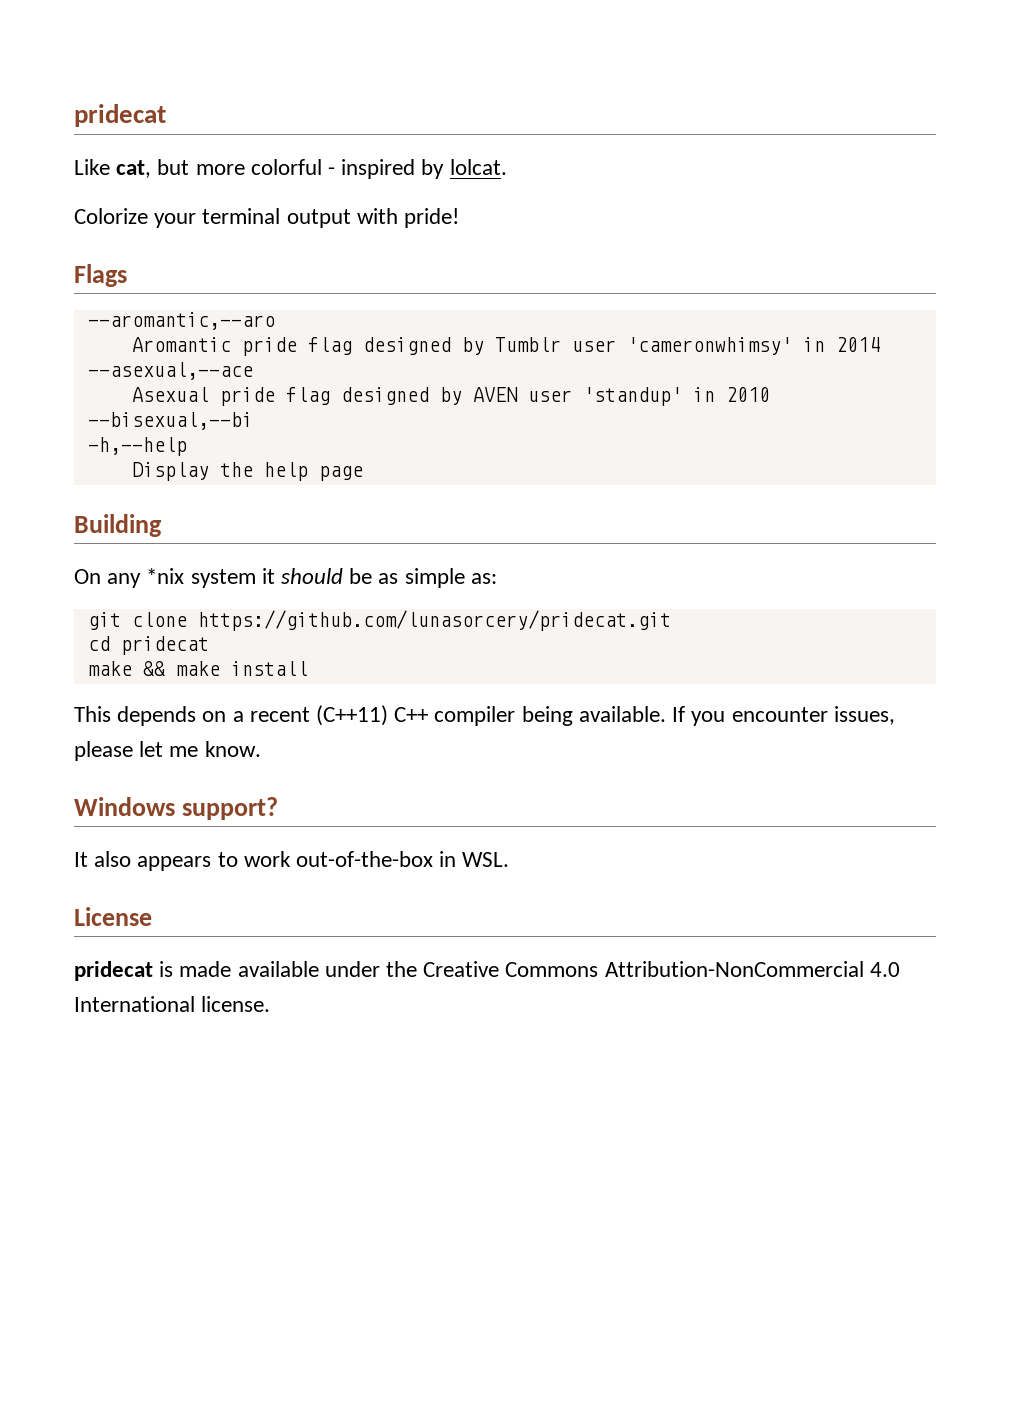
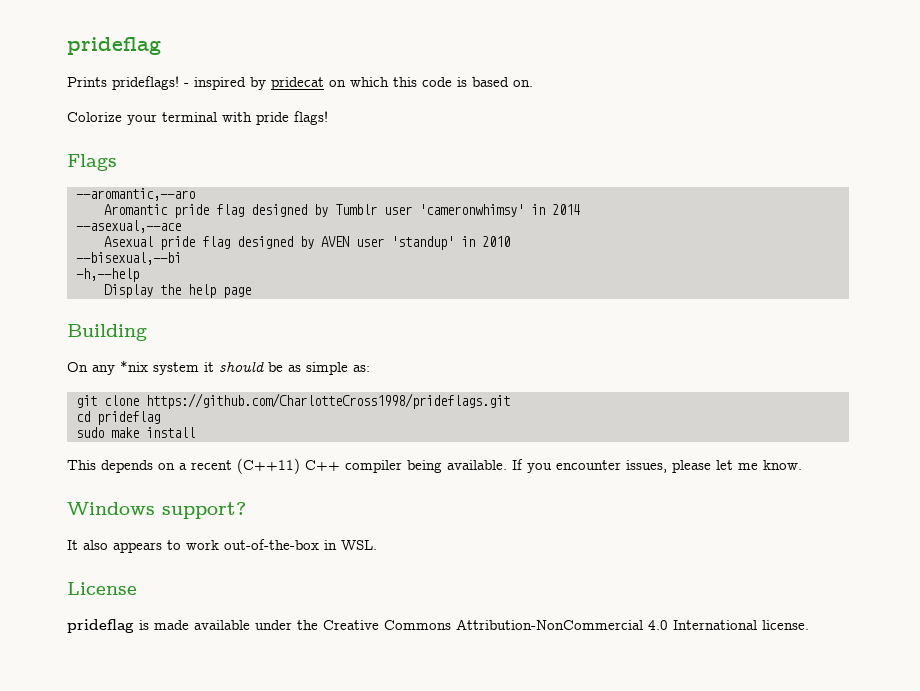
[74,104,166,127] [74,159,507,179] pridecat // Like cat, but more colorful - inspired by lolcat. -> [67,37,161,55] [67,76,533,90] prideflag // Prints prideflags! - inspired by pridecat on which this code is based on.
[286,208,460,228] output with pride! -> [222,111,328,125] with pride flags!
[197,610,671,631] https://github.com/lunasorcery/pridecat.git -> [146,393,510,409] https://github.com/CharlotteCross1998/prideflags.git
[120,636,209,655] [87,661,165,676] pridecat // make && -> [97,411,160,425] [76,427,104,438] prideflag // sudo
[74,961,153,981] pridecat -> [67,619,134,633] prideflag

